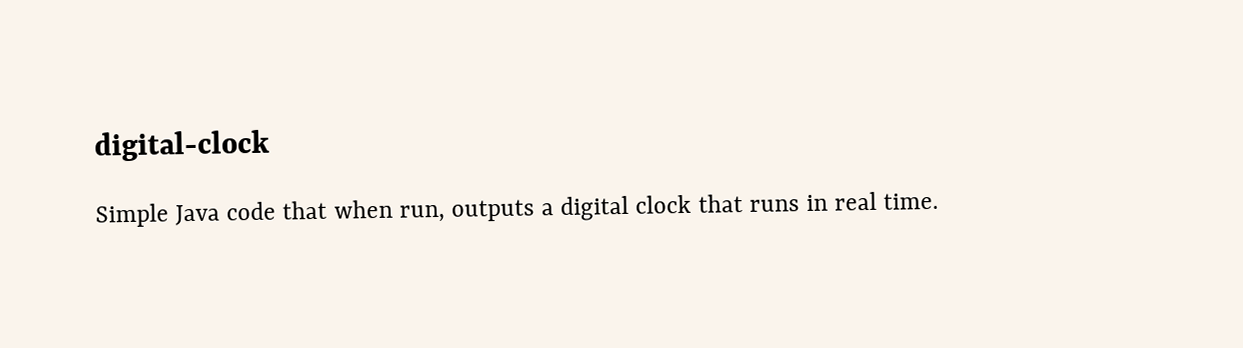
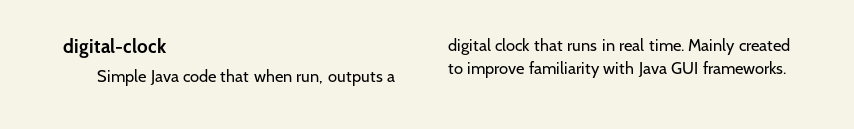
(940, 201) none -> [688,38,790,55] [448,61,786,78] Mainly created to improve familiarity with Java GUI frameworks.

